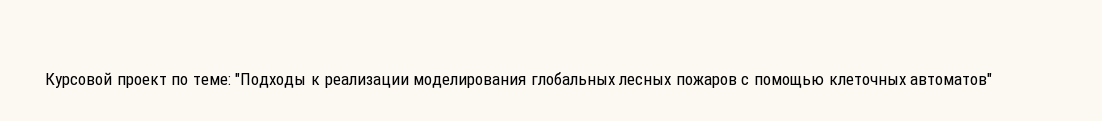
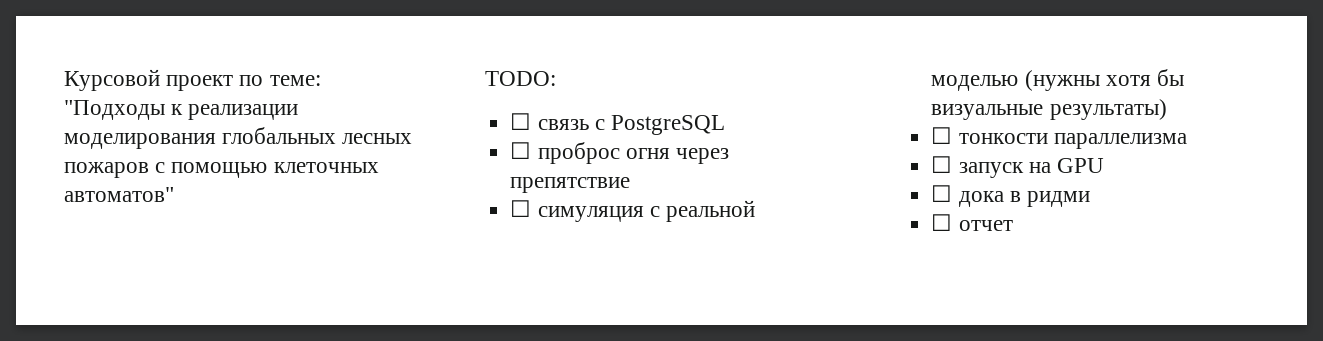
(993, 79) none -> [485,71,556,86] [510,113,725,135] [510,142,729,164] [510,177,631,193] [510,200,755,222] [931,69,1184,91] [931,99,1167,120] [931,127,1187,149] [931,156,1104,178] [931,185,1090,207] [931,214,1013,231] // TODO: // ☐ связь с PostgreSQL // ☐ проброс огня через препятствие // ☐ симуляция с реальной моделью (нужны хотя бы визуальные результаты) // ☐ тонкости параллелизма // ☐ запуск на GPU // ☐ дока в ридми // ☐ отчет

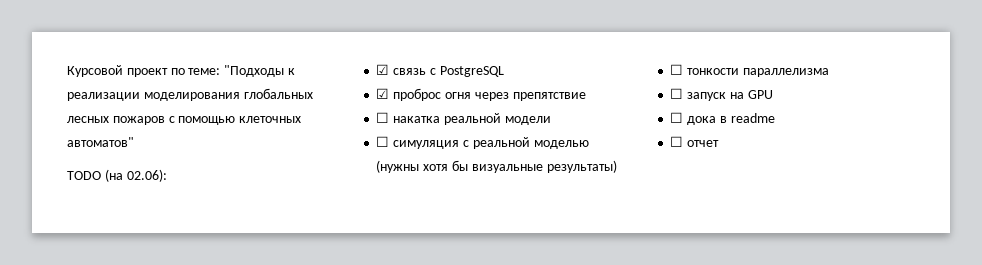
[485,71,556,86] [510,113,532,130] TODO: // ☐ -> [67,169,167,182] [376,64,390,75] TODO (на 02.06): // ☑
[510,142,532,159] ☐ -> [376,88,390,99] ☑
(631, 185) none -> [376,112,551,125] // ☐ накатка реальной модели
[1026,191,1090,207] ридми -> [730,113,775,123] readme

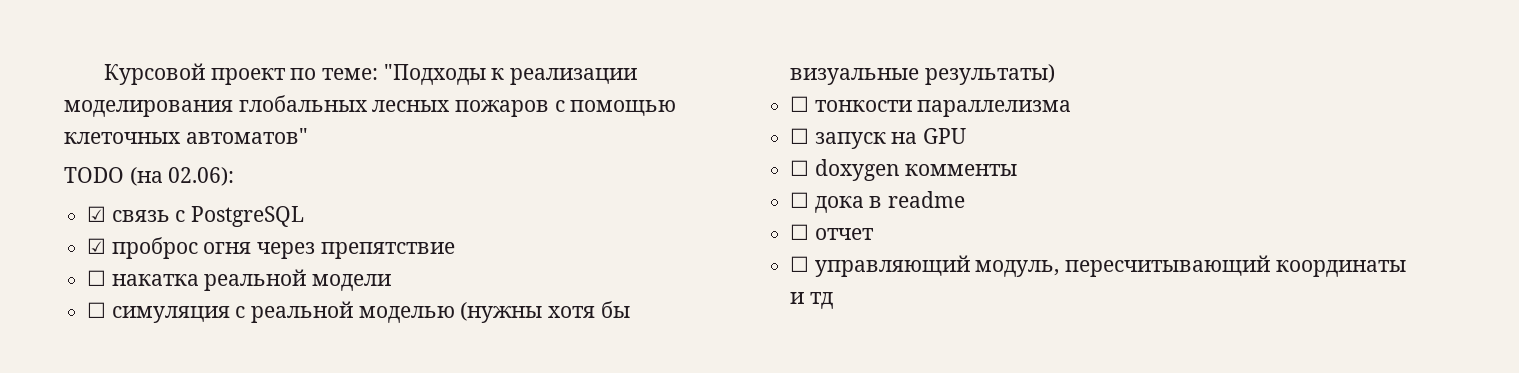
(773, 94) none -> [790,159,1018,181] // ☐ doxygen комменты
(720, 143) none -> [790,255,1406,277] [790,292,833,309] // ☐ управляющий модуль, пересчитывающий координаты и тд

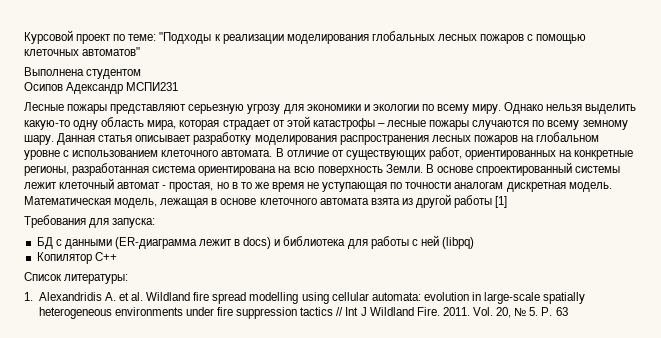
[64,167,235,186] [87,206,305,227] [87,237,455,259] [87,269,392,291] [87,301,630,323] [790,64,1055,85] [790,96,1072,117] [790,128,967,149] [790,159,1018,181] [790,191,966,213] [790,224,874,240] [790,255,1406,277] [790,292,833,309] TODO (на 02.06): // ☑ связь с PostgreSQL // ☑ проброс огня через препятствие // ☐ накатка реальной модели // ☐ симуляция с реальной моделью (нужны хотя бы визуальные результаты) // ☐ тонкости параллелизма // ☐ запуск на GPU // ☐ doxygen комменты // ☐ дока в readme // ☐ отчет // ☐ управляющий модуль, пересчитывающий координаты и тд -> [24,67,142,79] [24,82,179,94] [24,102,637,114] [24,116,628,130] [24,132,600,145] [24,147,634,160] [24,162,621,176] [24,178,612,192] [24,194,508,208] [24,215,156,228] [36,235,475,249] [36,252,117,264] [24,272,129,284] [24,292,586,304] [38,307,568,319] Выполнена студентом // Осипов Адександр МСПИ231 // Лесные пожары представляют серьезную угрозу для экономики и экологии по всему миру. Однако нельзя выделить какую-то одну область мира, которая страдает от этой катастрофы – лесные пожары случаются по всему земному шару. Данная статья описывает разработку моделирования распространения лесных пожаров на глобальном уровне с использованием клеточного автомата. В отличие от существующих работ, ориентированных на конкретные регионы, разработанная система ориентирована на всю поверхность Земли. В основе спроектированный системы лежит клеточный автомат - простая, но в то же время не уступающая по точности аналогам дискретная модель. Математическая модель, лежащая в основе клеточного автомата взята из другой работы [1] // Требования для запуска: // БД с данными (ER-диаграмма лежит в docs) и библиотека для работы с ней (libpq) // Копилятор C++ // Список литературы: // 1. Alexandridis A. et al. Wildland fire spread modelling using cellular automata: evolution in large-scale spatially heterogeneous environments under fire suppression tactics // Int J Wildland Fire. 2011. Vol. 20, № 5. P. 63

